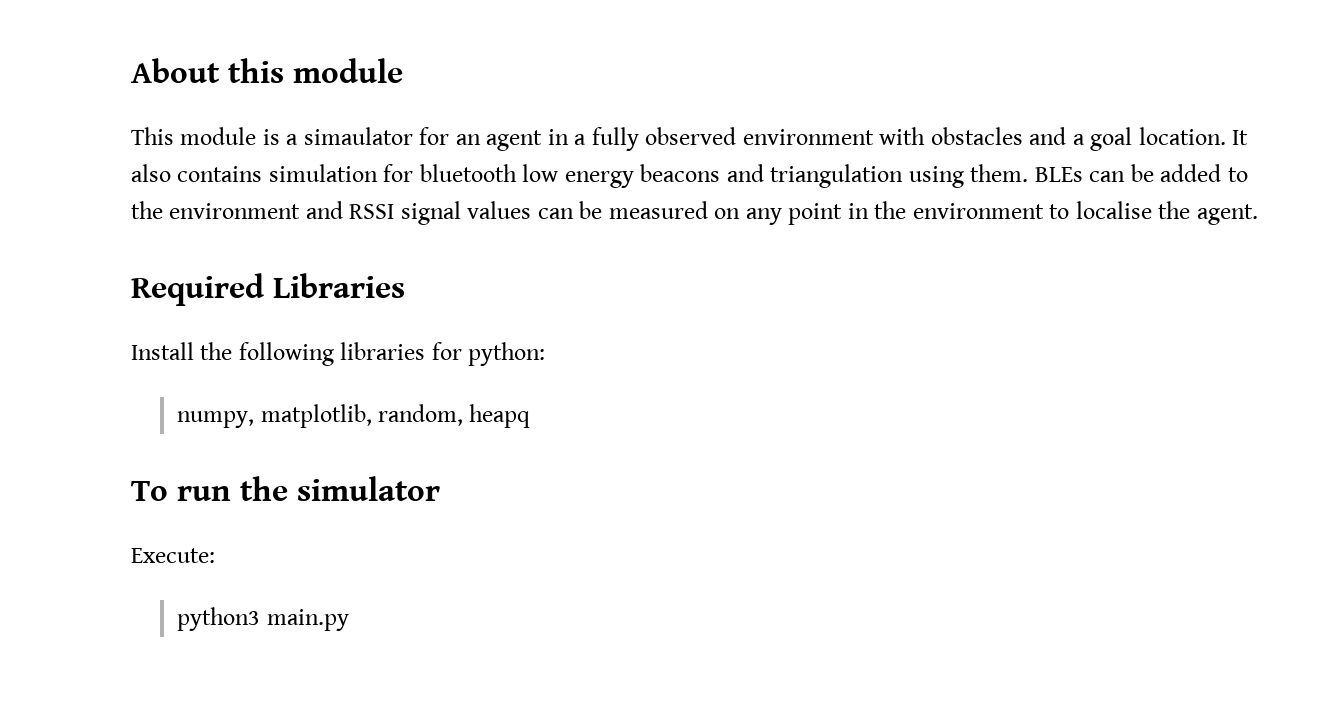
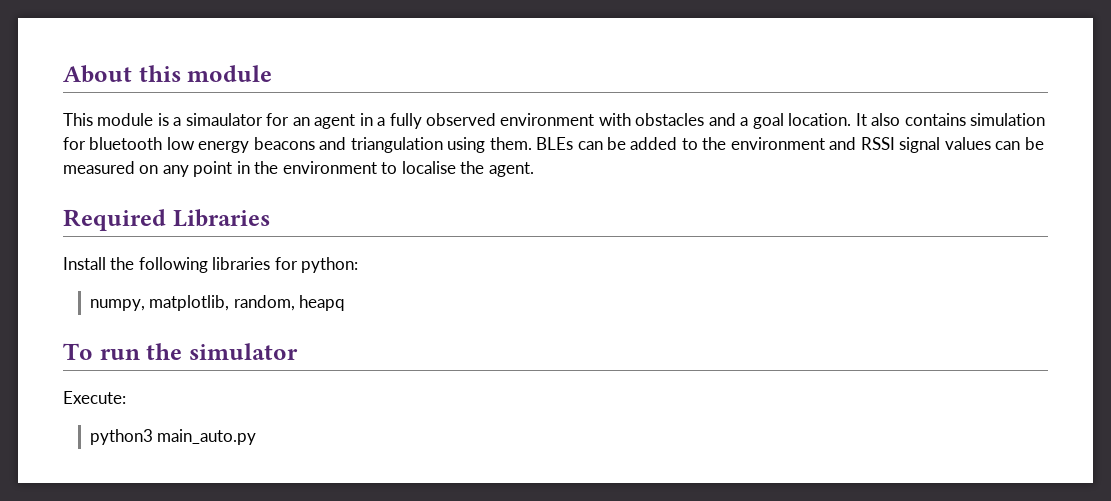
[266,609,349,631] main.py -> [157,429,257,445] main_auto.py

